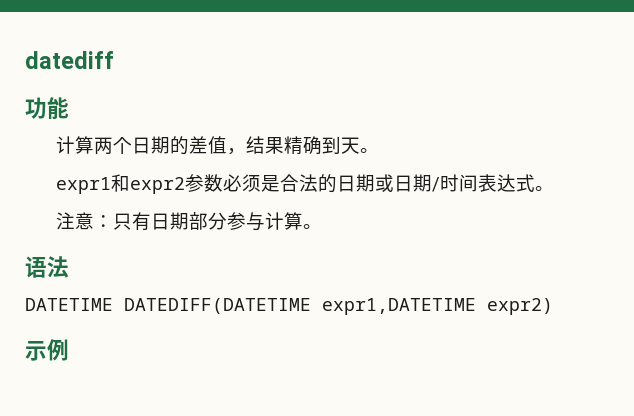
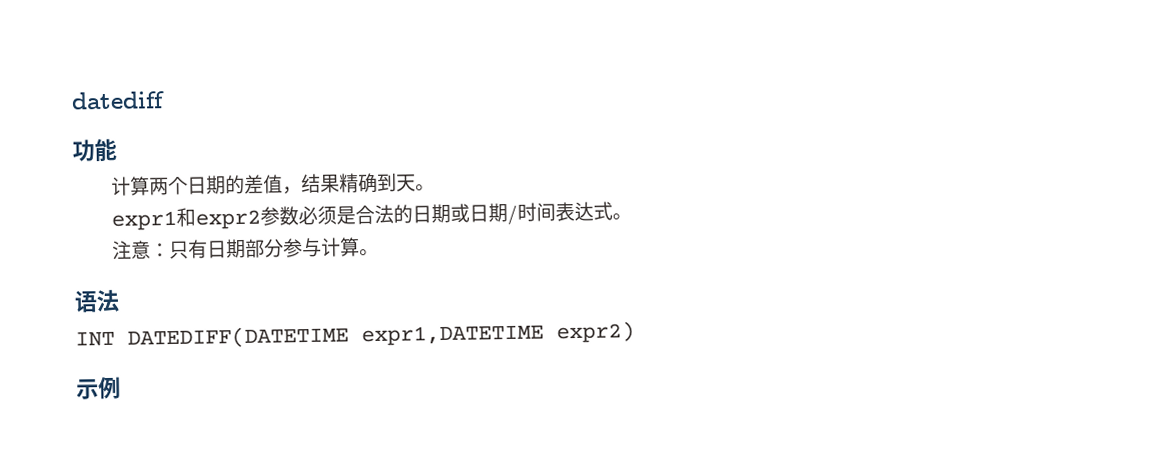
[25,298,113,311] DATETIME -> [75,330,115,347] INT

